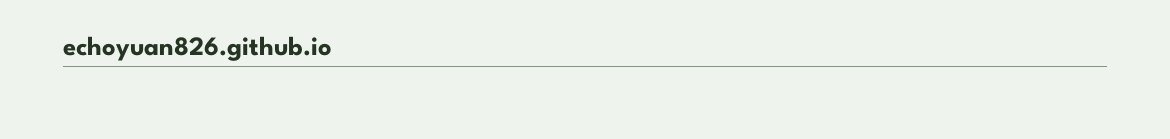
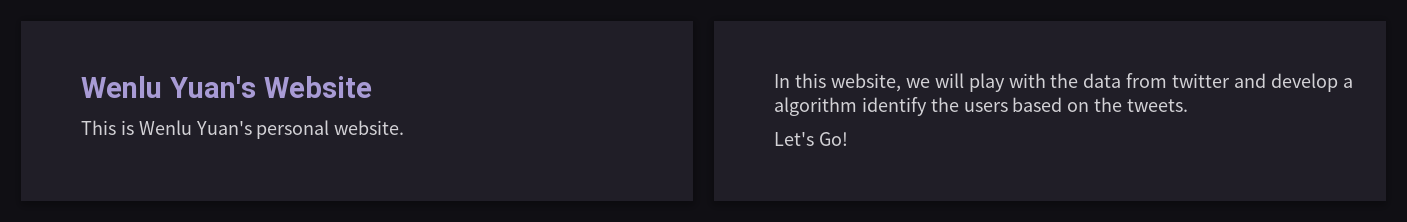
[63,36,332,61] echoyuan826.github.io -> [81,76,372,98] [81,120,405,139] [774,73,1353,92] [774,97,1189,116] [774,132,848,146] Wenlu Yuan's Website // This is Wenlu Yuan's personal website. // In this website, we will play with the data from twitter and develop a algorithm identify the users based on the tweets. // Let's Go!

